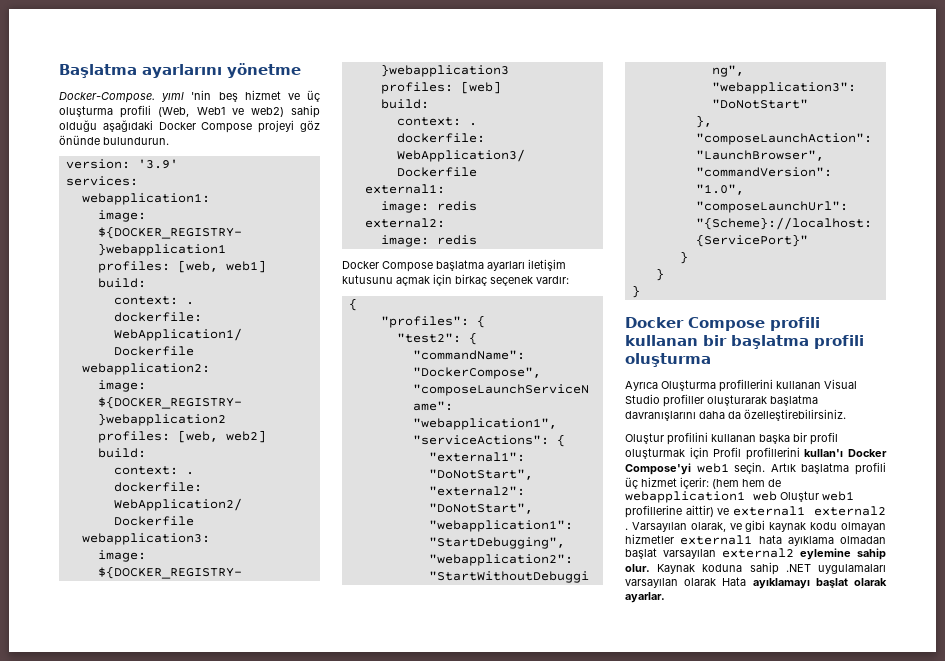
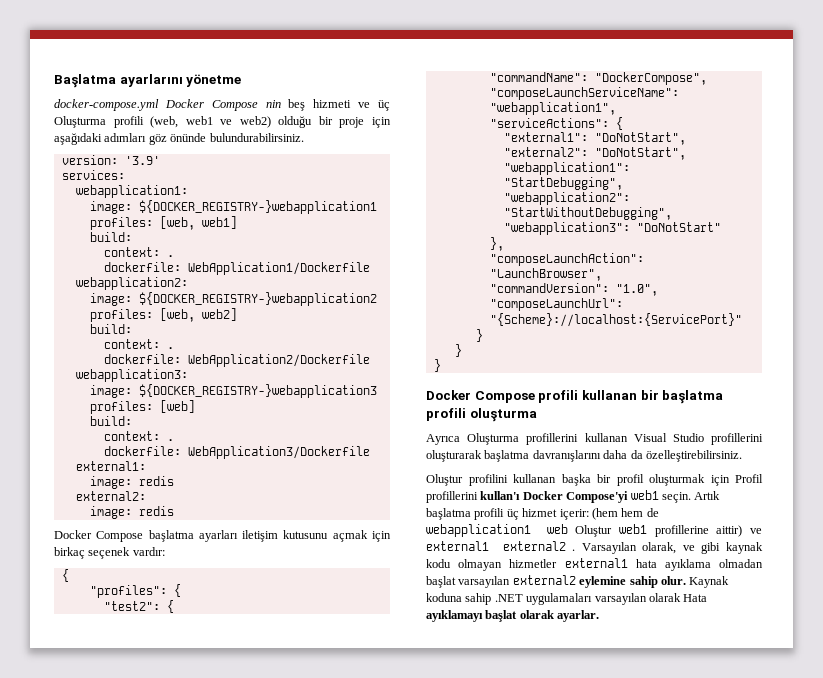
[59,90,320,103] [59,105,320,118] [59,120,295,133] Docker-Compose. yıml 'nin beş hizmet ve üç oluşturma profili (Web, Web1 ve web2) sahip olduğu aşağıdaki Docker Compose projeyi -> [54,99,390,111] [54,116,391,128] [54,133,147,145] docker-compose.yml Docker Compose nin beş hizmeti ve üç Oluşturma profili (web, web1 ve web2) olduğu bir proje için aşağıdaki adımları
[103,137,169,145] bulundurun. -> [209,133,304,142] bulundurabilirsiniz.
[663,394,704,407] profiller -> [711,433,763,445] profillerini

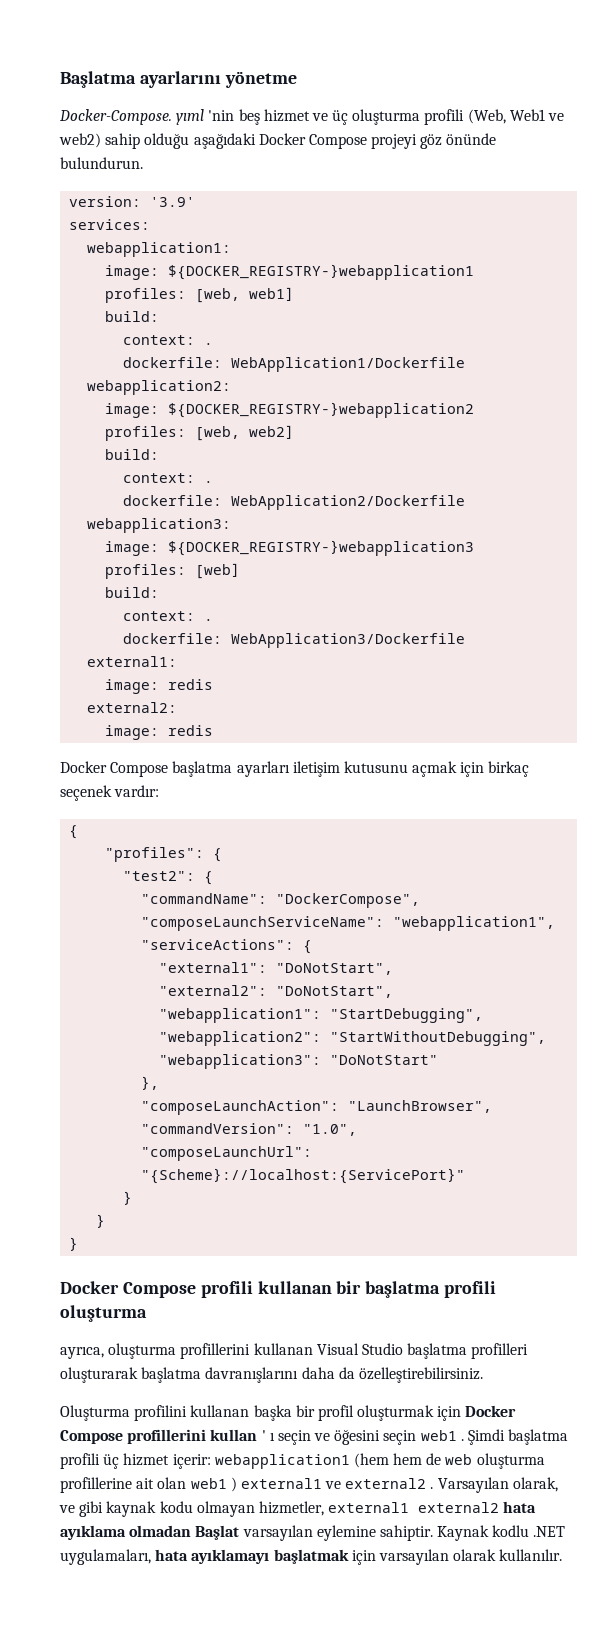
[54,99,390,111] [54,116,391,128] [54,133,147,145] docker-compose.yml Docker Compose nin beş hizmeti ve üç Oluşturma profili (web, web1 ve web2) olduğu bir proje için aşağıdaki adımları -> [59,109,565,125] [59,133,418,149] Docker-Compose. yıml 'nin beş hizmet ve üç oluşturma profili (Web, Web1 ve web2) sahip olduğu aşağıdaki Docker Compose projeyi
[209,133,304,142] bulundurabilirsiniz. -> [60,157,143,169] bulundurun.
[426,433,520,445] Ayrıca Oluşturma -> [60,1343,177,1359] ayrıca, oluşturma
[711,433,763,445] profillerini -> [407,1343,529,1359] başlatma profilleri
[426,474,463,486] Oluştur -> [60,1405,130,1421] Oluşturma
[735,474,763,483] [426,490,721,503] Profil profillerini kullan'ı Docker Compose'yi web1 seçin. Artık -> [465,1405,517,1417] [60,1429,506,1445] Docker Compose profillerini kullan ' ı seçin ve öğesini seçin web1 . Şimdi
(589, 514) none -> [214,1454,350,1469] webapplication1
[426,524,762,537] [426,541,489,551] webapplication1 web Oluştur web1 profillerine aittir) ve external1 -> [445,1453,545,1469] [60,1477,342,1493] web oluşturma profillerine ait olan web1 ) external1 ve
[509,558,763,571] [426,575,730,588] [426,593,708,605] [426,610,600,622] hizmetler external1 hata ayıklama olmadan başlat varsayılan external2 eylemine sahip olur. Kaynak koduna sahip .NET uygulamaları varsayılan olarak Hata ayıklamayı başlat olarak ayarlar. -> [258,1501,537,1516] [60,1525,566,1541] [60,1549,563,1565] hizmetler, external1 external2 hata ayıklama olmadan Başlat varsayılan eylemine sahiptir. Kaynak kodlu .NET uygulamaları, hata ayıklamayı başlatmak için varsayılan olarak kullanılır.

